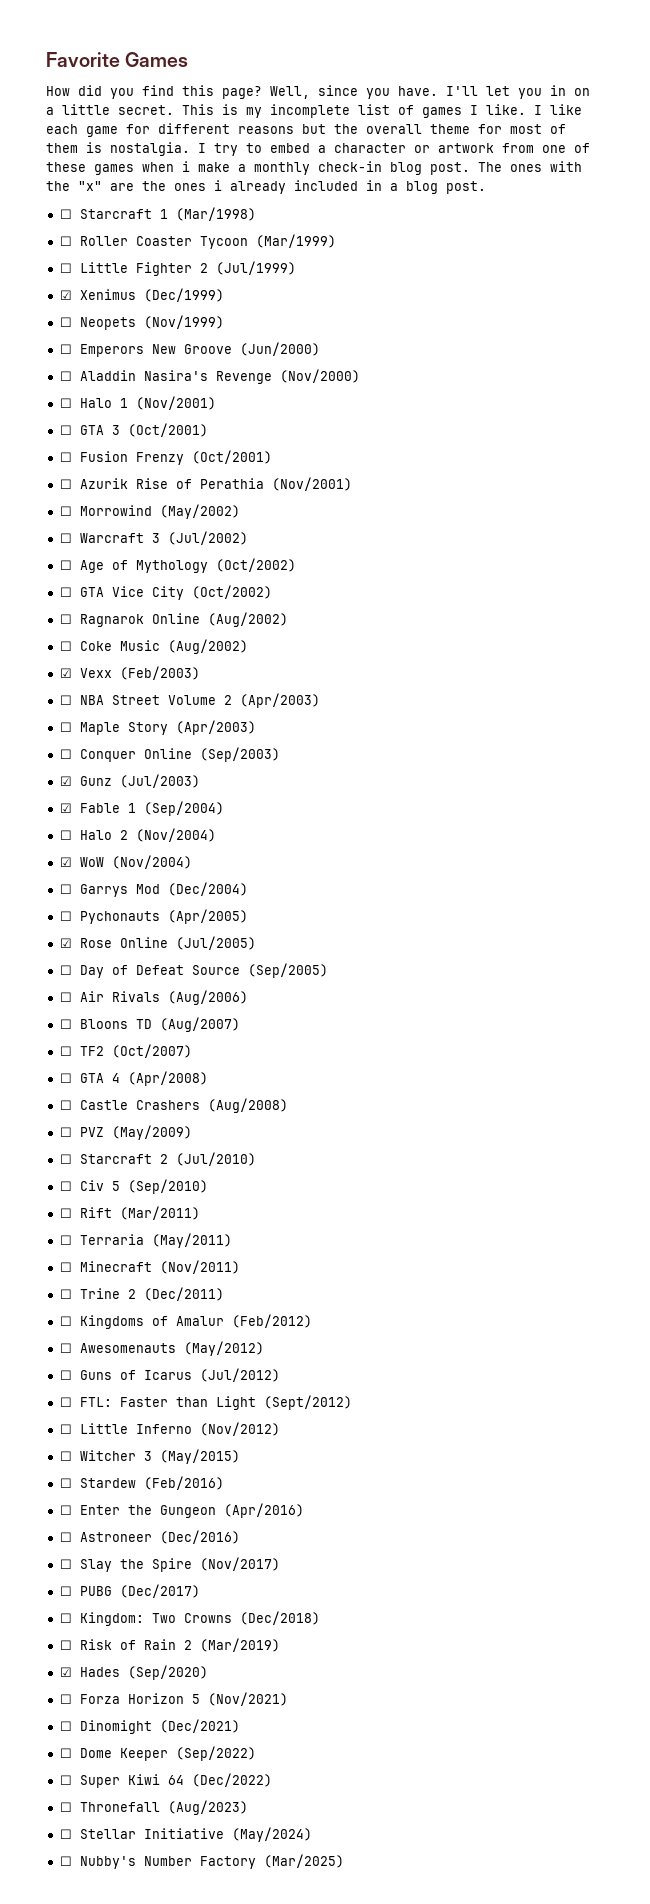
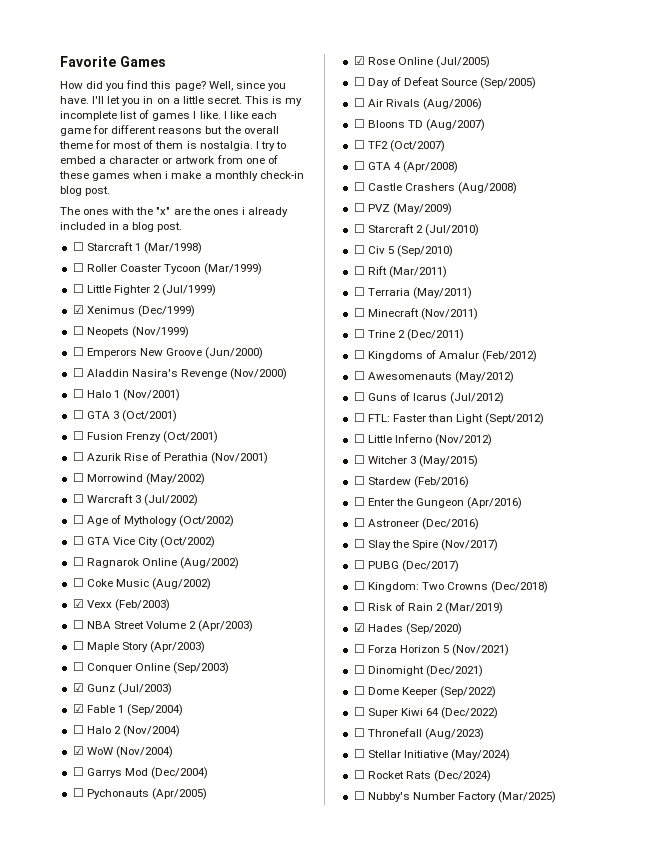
(470, 168) none -> (111, 191) //
(312, 1834) none -> [353,770,491,782] // ☐ Rocket Rats (Dec/2024)

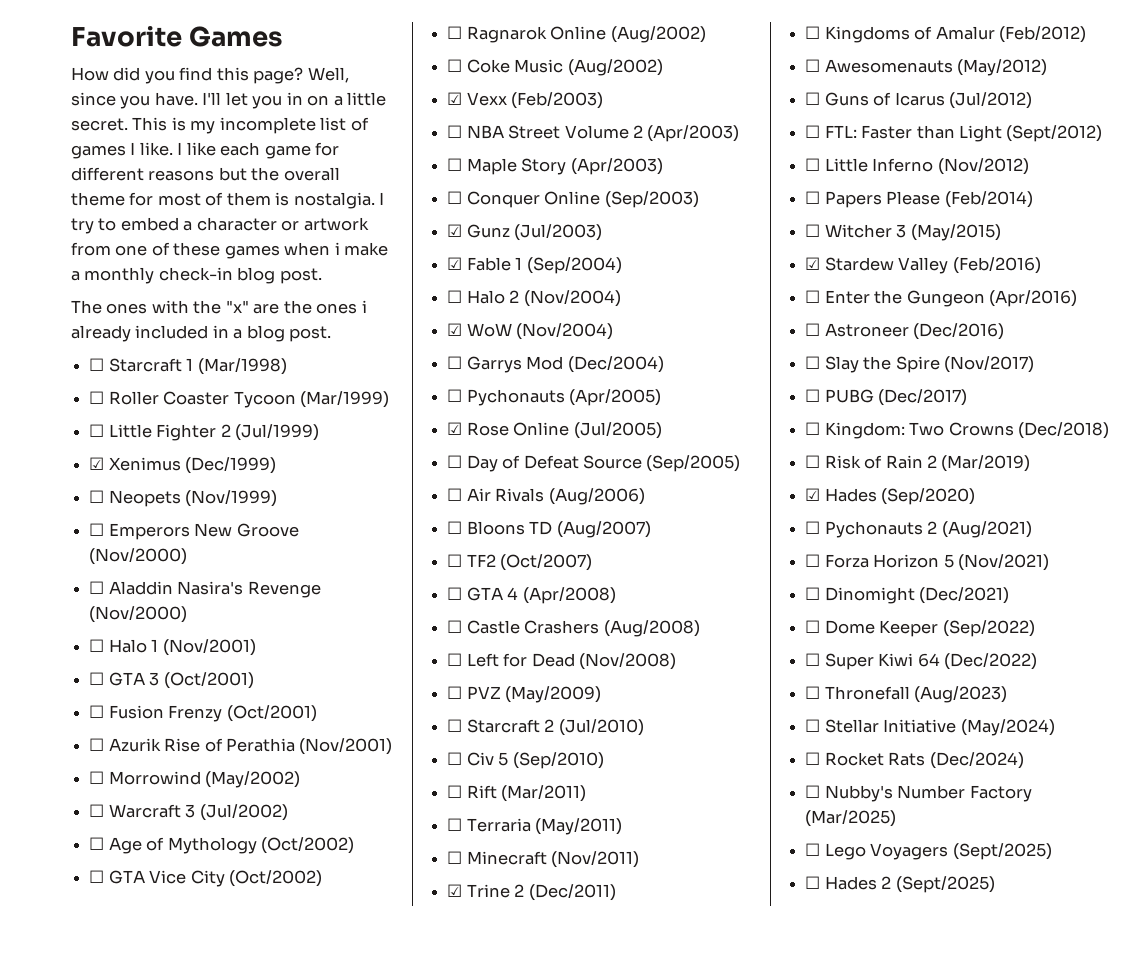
[205,347,264,359] (Jun/2000) -> [89,548,188,565] (Nov/2000)
(517, 188) none -> [447,653,676,670] // ☐ Left for Dead (Nov/2008)
[353,329,365,338] ☐ -> [447,884,463,897] ☑
(492, 440) none -> [805,191,1033,208] // ☐ Papers Please (Feb/2014)
[353,476,411,485] ☐ Stardew -> [805,257,949,274] ☑ Stardew Valley
(462, 629) none -> [805,521,1032,538] // ☐ Pychonauts 2 (Aug/2021)
(557, 797) none -> [805,843,1052,860] [805,876,995,893] // ☐ Lego Voyagers (Sept/2025) // ☐ Hades 2 (Sept/2025)

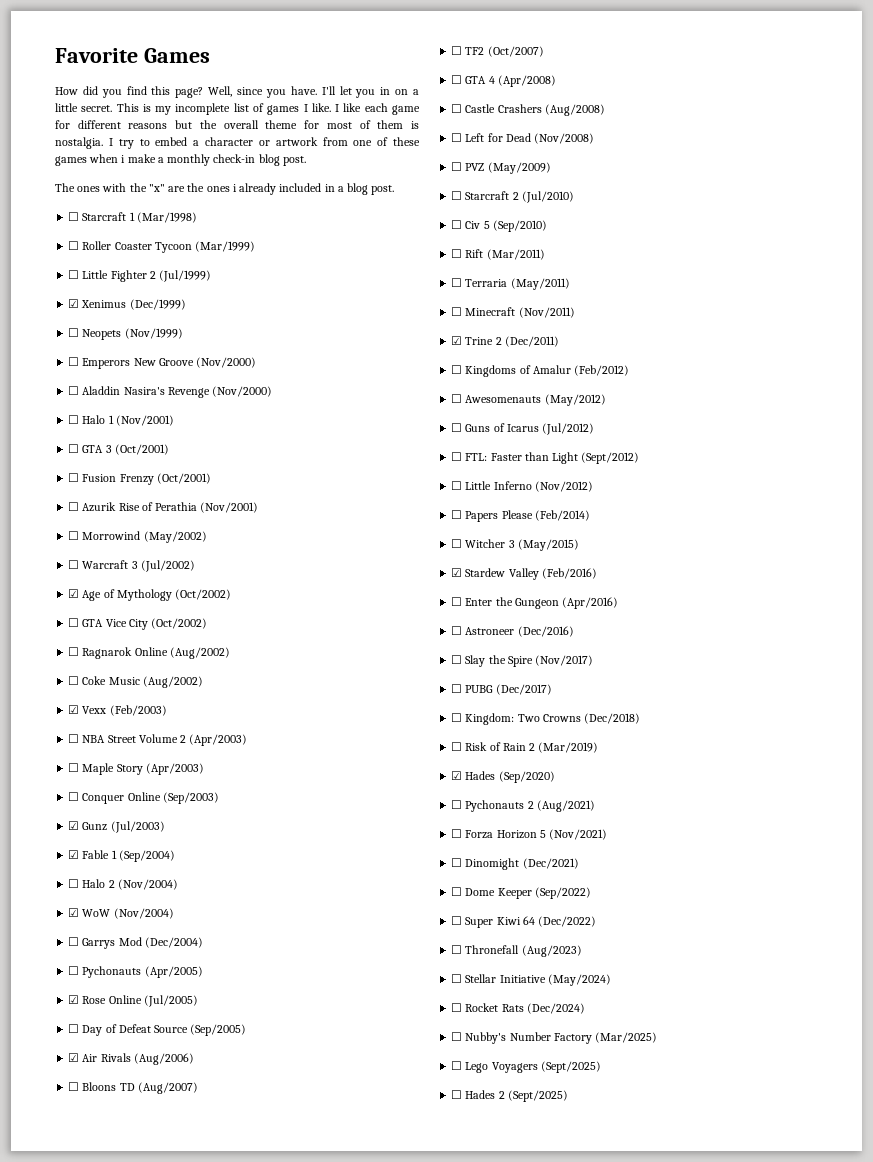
[89,837,105,850] ☐ -> [68,589,80,598] ☑
[447,488,463,501] ☐ -> [68,1053,80,1062] ☑

